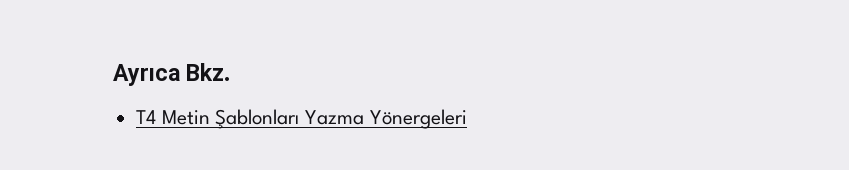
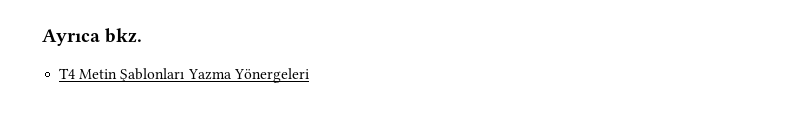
[186,63,231,81] Bkz. -> [105,28,143,43] bkz.

